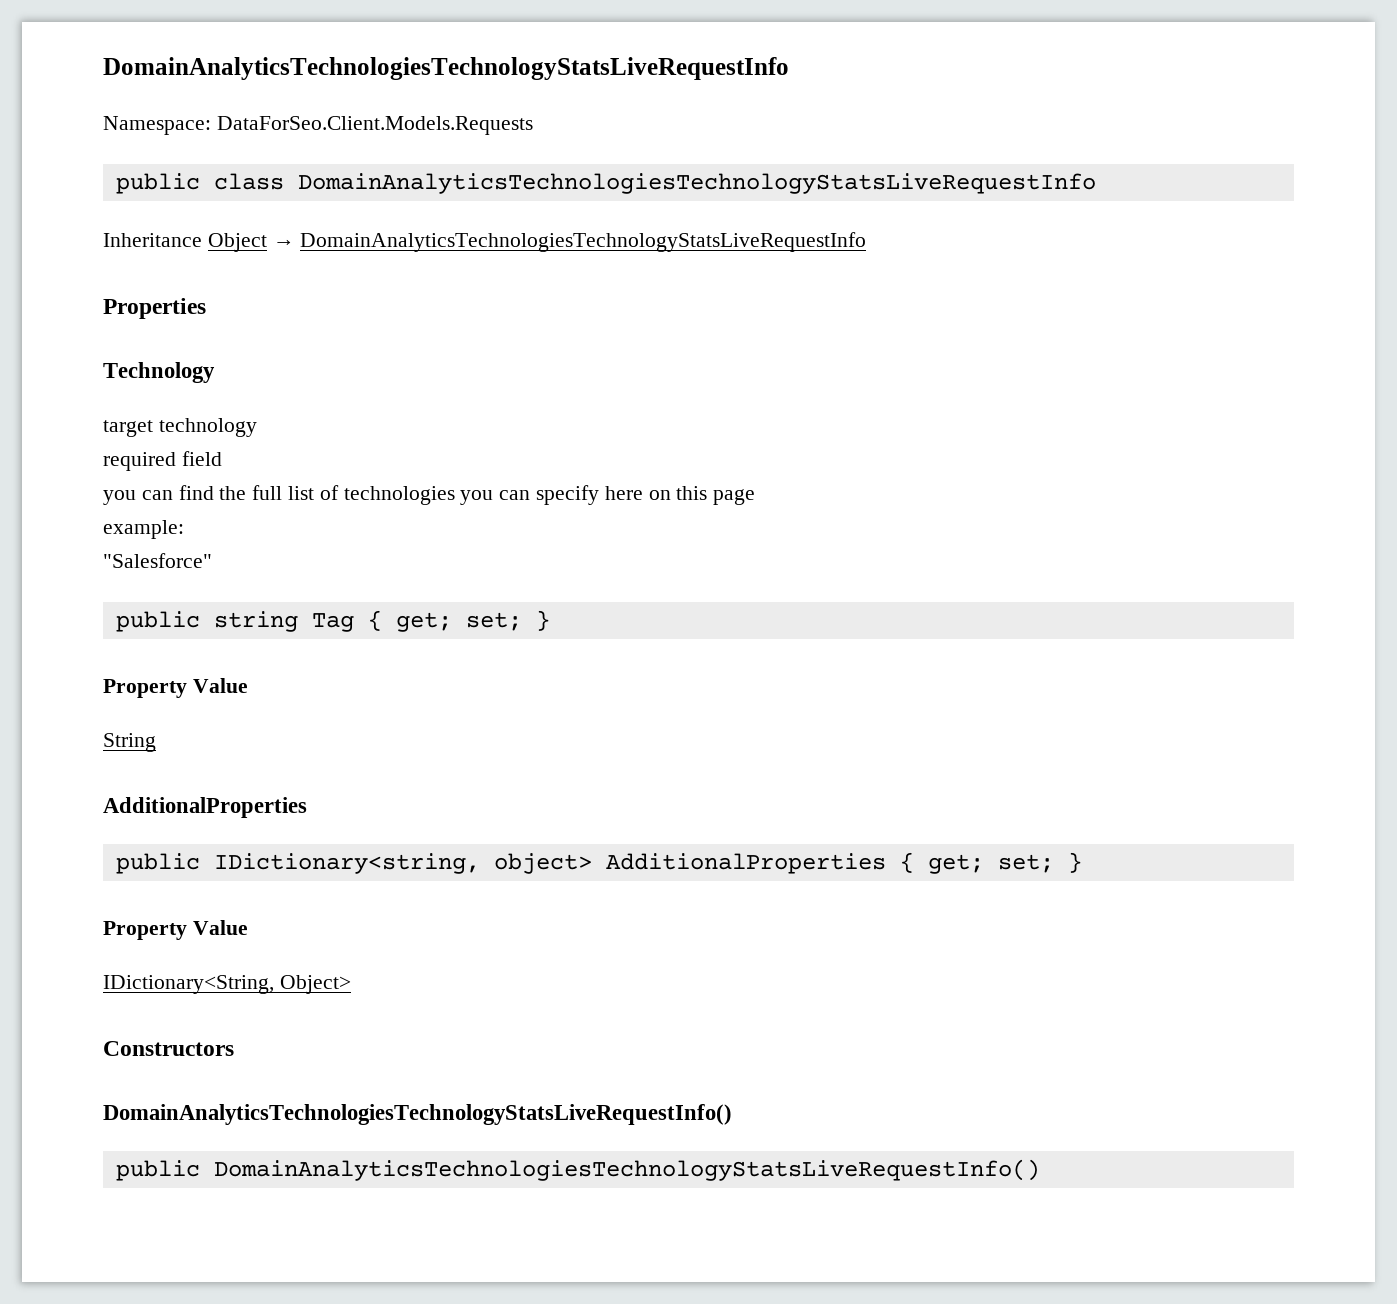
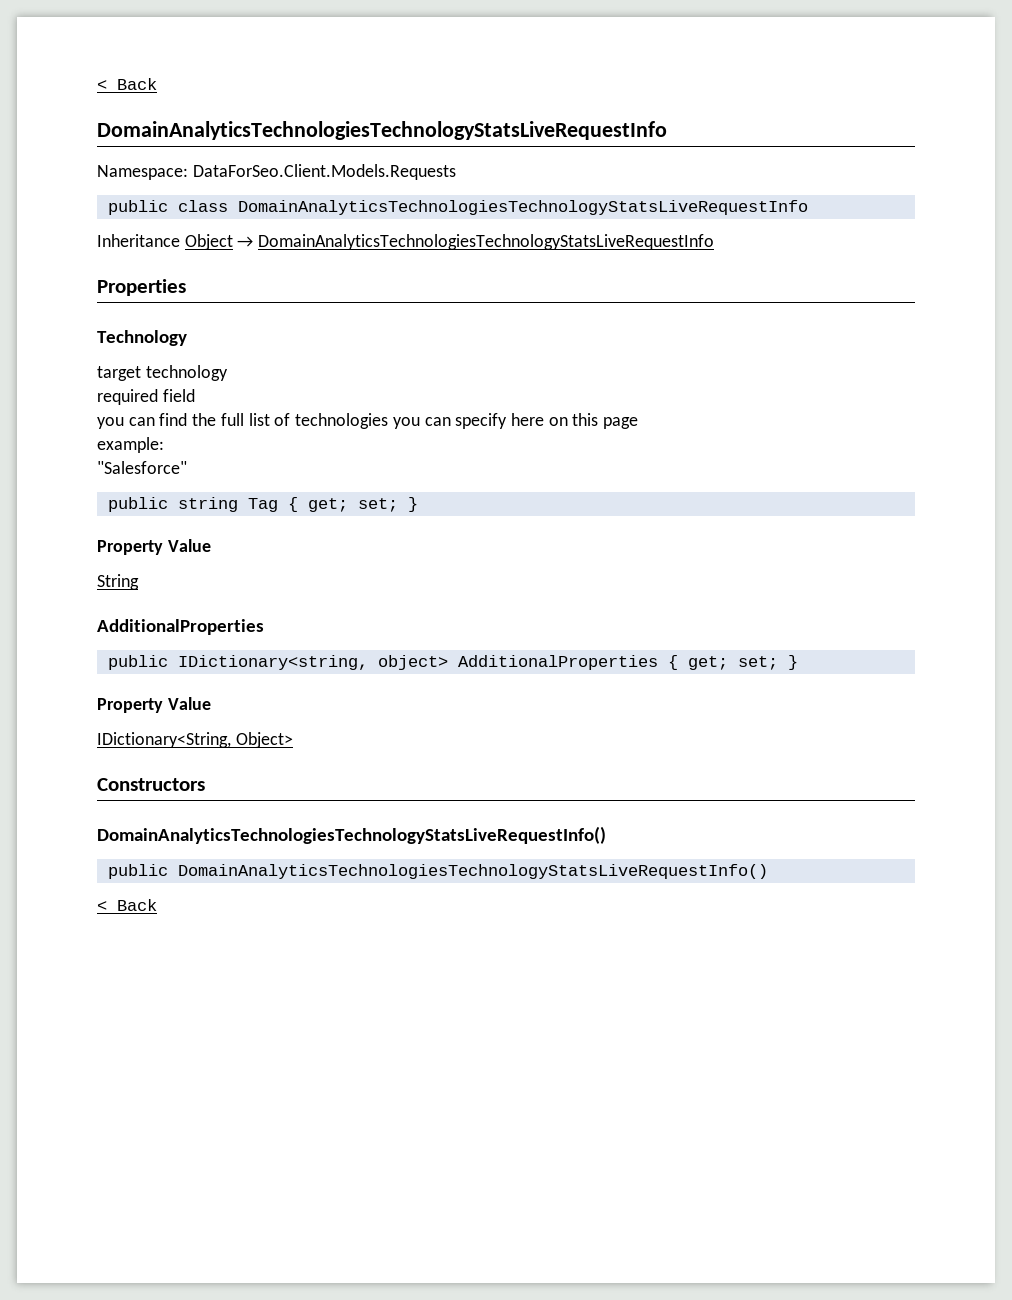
(103, 68) none -> [97,78,157,90] < Back //
(1040, 1170) none -> [97,899,157,911] // < Back

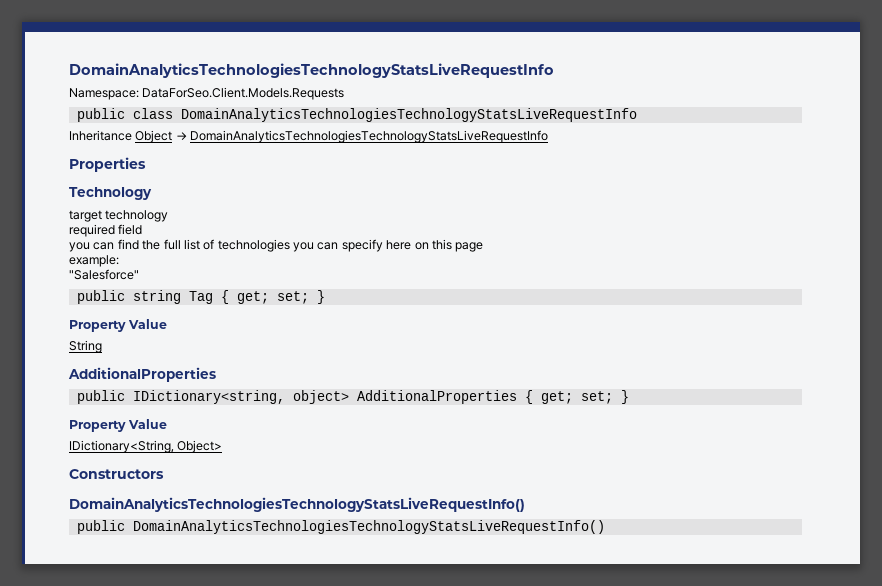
[97,78,157,90] < Back // -> (69, 70) none
[97,899,157,911] // < Back -> (605, 527) none

